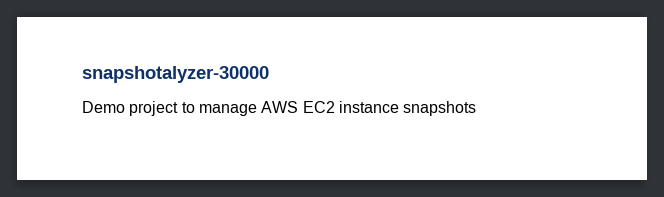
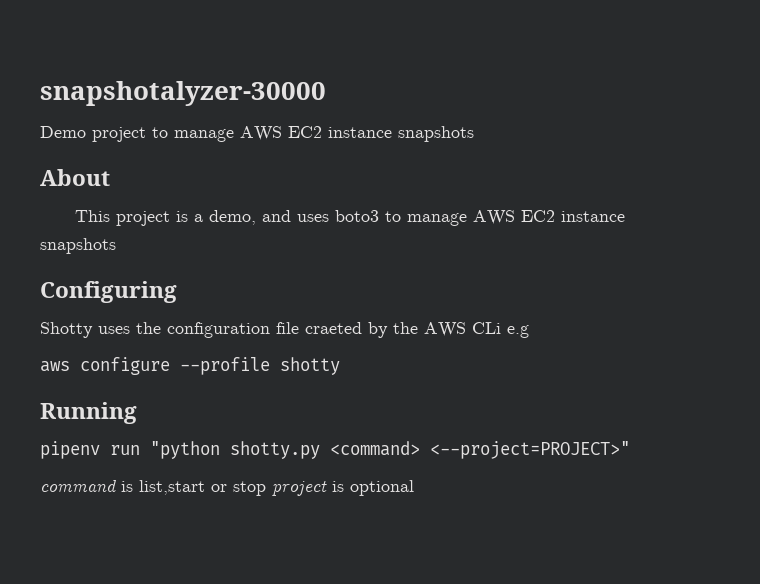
(477, 108) none -> [40,169,110,186] [74,210,625,226] [40,238,116,254] [40,281,177,303] [40,322,529,338] [40,357,340,375] [40,402,137,424] [40,441,630,459] [40,479,414,496] // About // This project is a demo, and uses boto3 to manage AWS EC2 instance snapshots // Configuring // Shotty uses the configuration file craeted by the AWS CLi e.g // aws configure --profile shotty // Running // pipenv run "python shotty.py <command> <--project=PROJECT>" // command is list,start or stop project is optional

